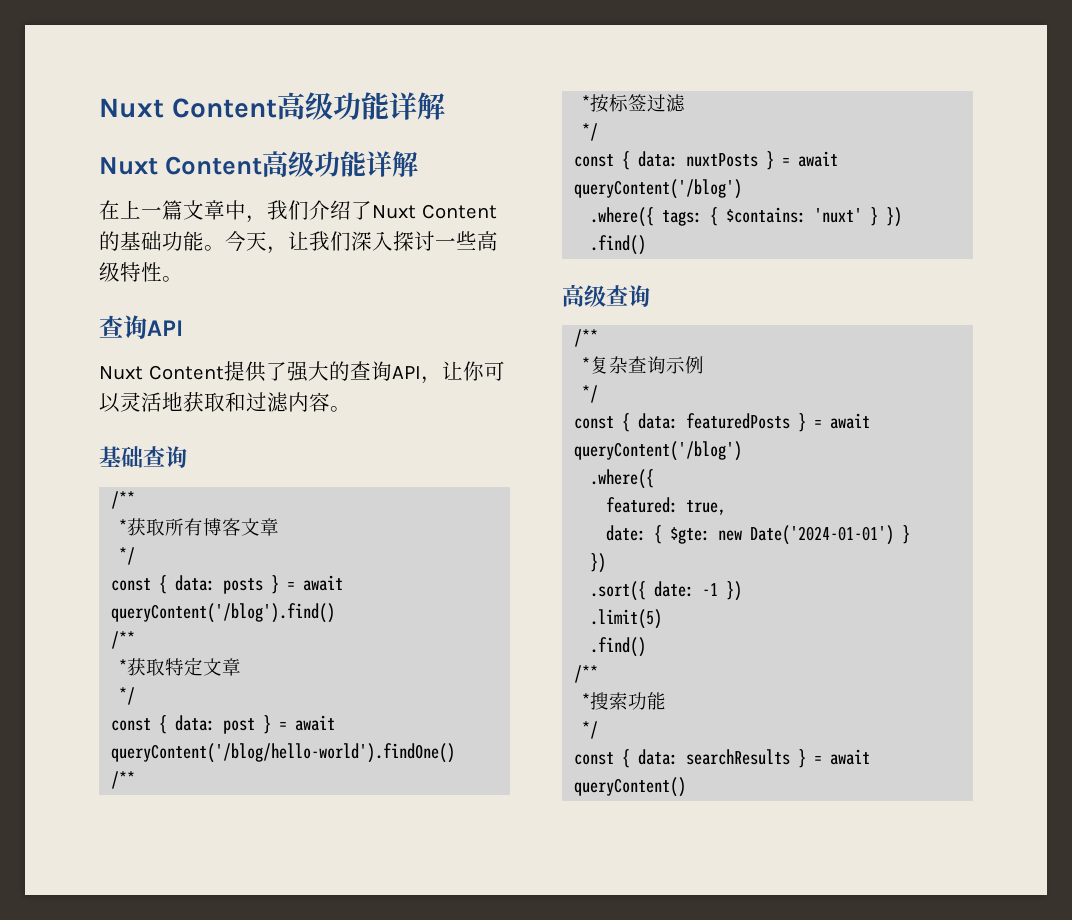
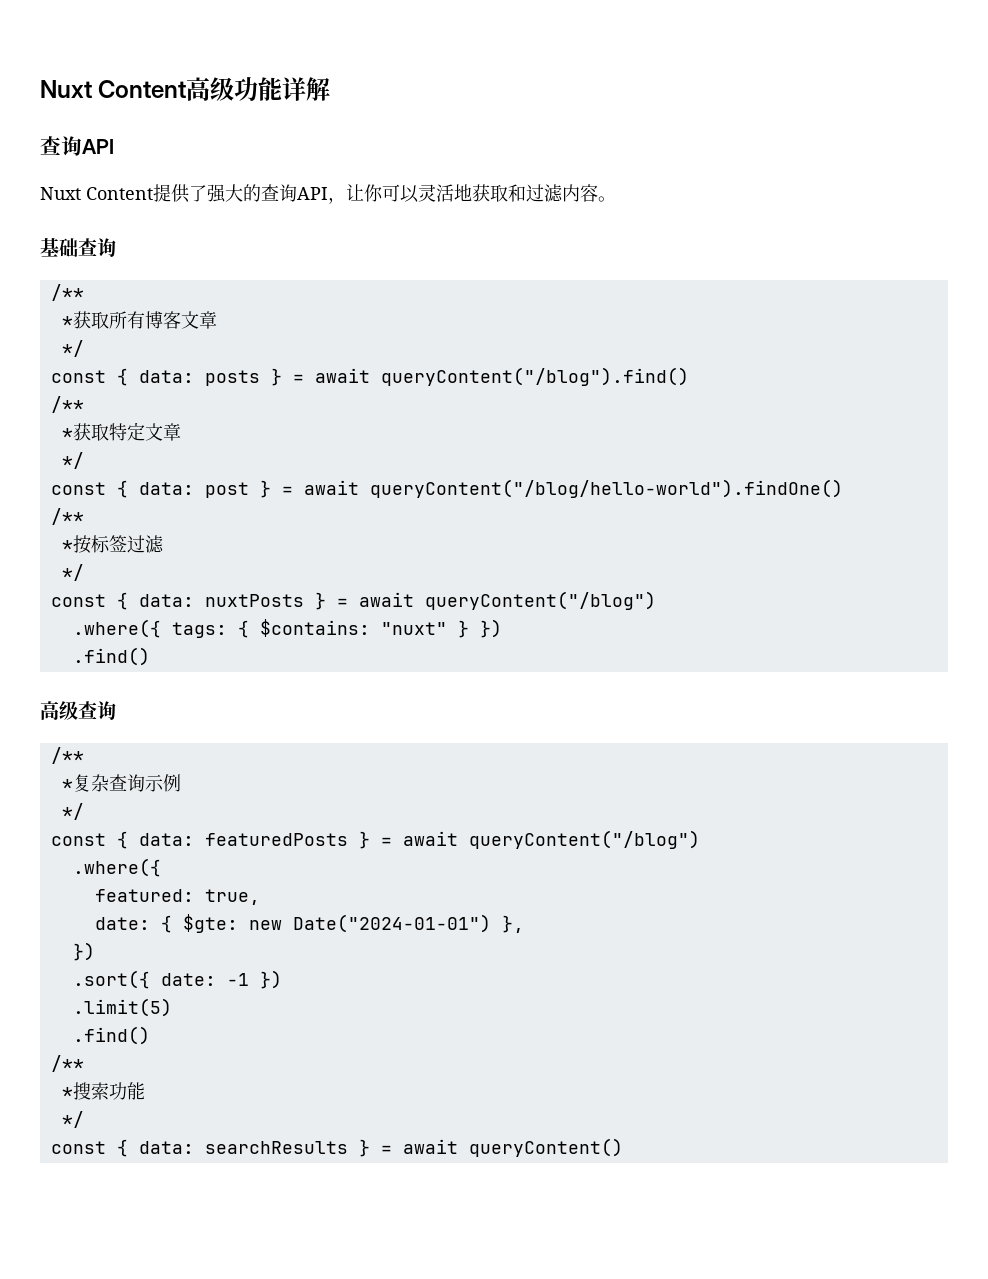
[99,92,445,120] [99,151,419,177] [99,200,497,223] [99,231,498,254] [99,262,183,282] Nuxt Content高级功能详解 // Nuxt Content高级功能详解 // 在上一篇文章中，我们介绍了Nuxt Content的基础功能。今天，让我们深入探讨一些高级特性。 -> [40,77,331,101] Nuxt Content高级功能详解
[111,603,336,623] queryContent('/blog').find() -> [380,367,689,386] queryContent("/blog").find()
[111,743,456,763] queryContent('/blog/hello-world').findOne() -> [369,479,843,498] queryContent("/blog/hello-world").findOne()
[574,179,743,199] queryContent('/blog') -> [424,591,656,610] queryContent("/blog")
[814,208,863,223] 'nuxt' -> [380,622,447,635] "nuxt"
[574,441,743,461] queryContent('/blog') -> [468,830,700,849] queryContent("/blog")
[750,525,911,545] Date('2024-01-01') } -> [292,914,524,933] Date("2024-01-01") },

